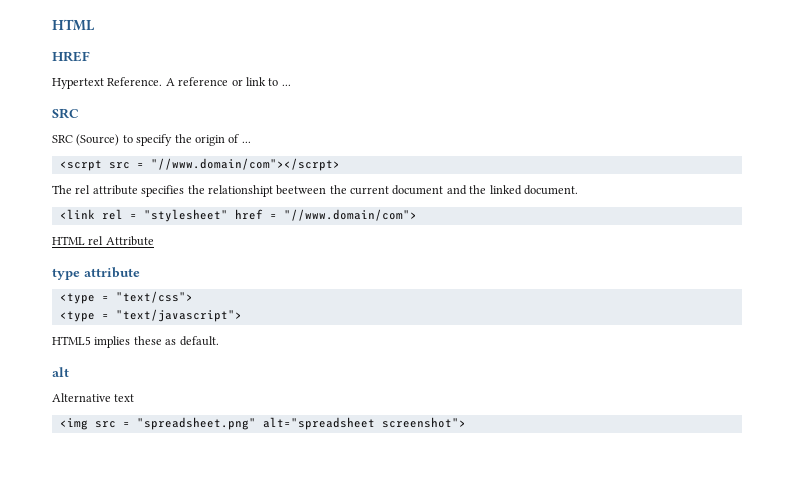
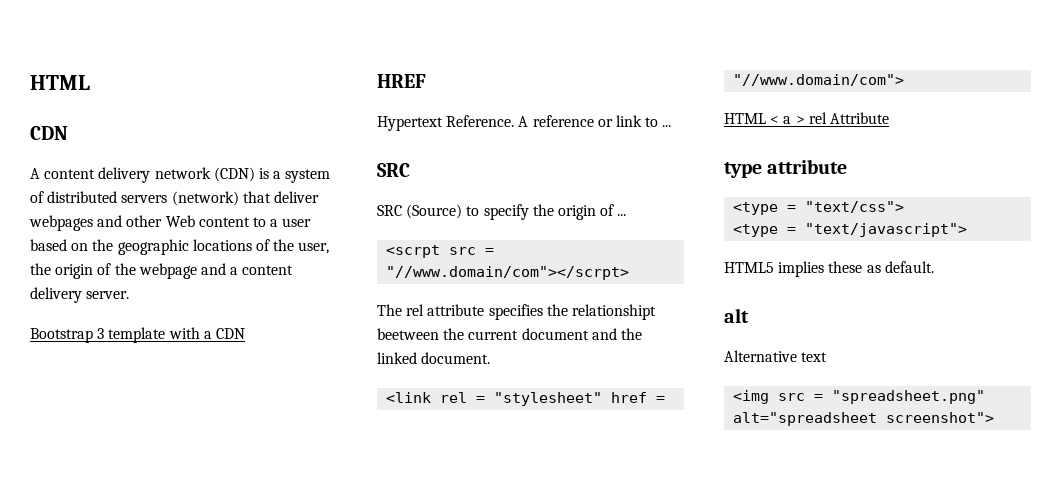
[52,19,95,31] HTML -> [30,75,90,90] [30,126,68,140] [30,167,331,183] [30,191,319,206] [29,215,312,231] [30,239,330,255] [30,263,294,279] [30,287,130,303] [30,327,245,343] HTML // CDN // A content delivery network (CDN) is a system of distributed servers (network) that deliver webpages and other Web content to a user based on the geographic locations of the user, the origin of the webpage and a content delivery server. // Bootstrap 3 template with a CDN
(85, 240) none -> [770,116,805,124] < a >

